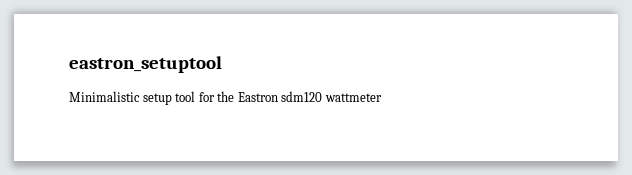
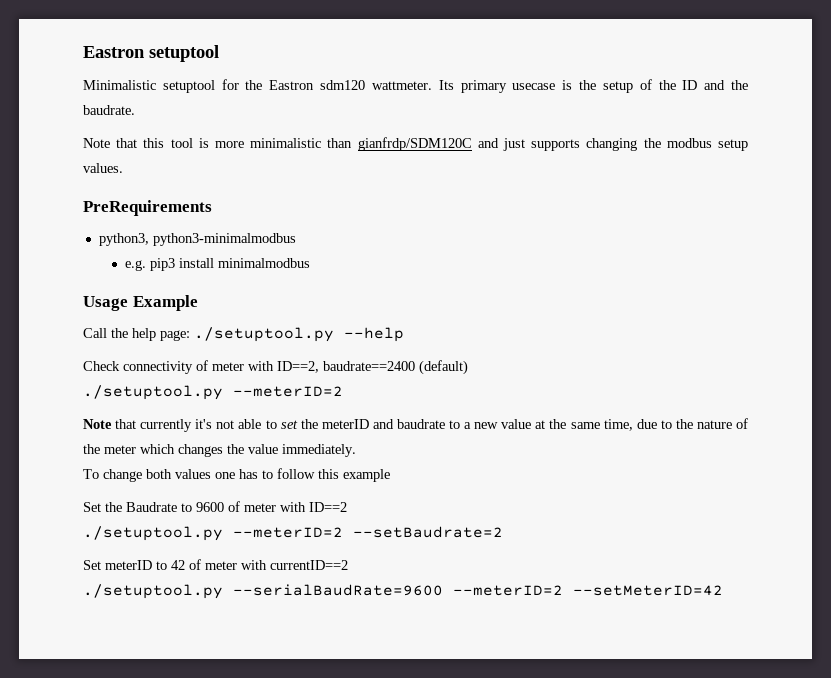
[69,56,222,73] eastron_setuptool -> [83,45,219,62] Eastron setuptool
[142,91,196,105] setup tool -> [162,80,215,93] setuptool
[324,93,382,102] wattmeter -> [371,79,749,93] [83,105,135,115] [83,137,748,151] [83,163,123,173] [83,200,212,216] [98,233,296,246] [124,258,310,271] [83,295,198,311] [83,327,404,342] [83,360,468,375] [83,385,343,400] [83,418,749,432] [83,444,356,457] [83,468,390,482] [83,501,347,512] [83,526,503,541] [83,559,348,570] [83,584,723,599] wattmeter. Its primary usecase is the setup of the ID and the baudrate. // Note that this tool is more minimalistic than gianfrdp/SDM120C and just supports changing the modbus setup values. // PreRequirements // python3, python3-minimalmodbus // e.g. pip3 install minimalmodbus // Usage Example // Call the help page: ./setuptool.py --help // Check connectivity of meter with ID==2, baudrate==2400 (default) // ./setuptool.py --meterID=2 // Note that currently it's not able to set the meterID and baudrate to a new value at the same time, due to the nature of the meter which changes the value immediately. // To change both values one has to follow this example // Set the Baudrate to 9600 of meter with ID==2 // ./setuptool.py --meterID=2 --setBaudrate=2 // Set meterID to 42 of meter with currentID==2 // ./setuptool.py --serialBaudRate=9600 --meterID=2 --setMeterID=42

